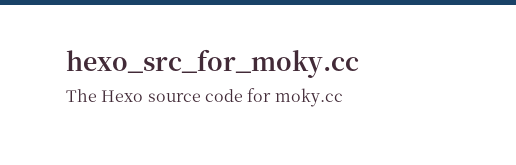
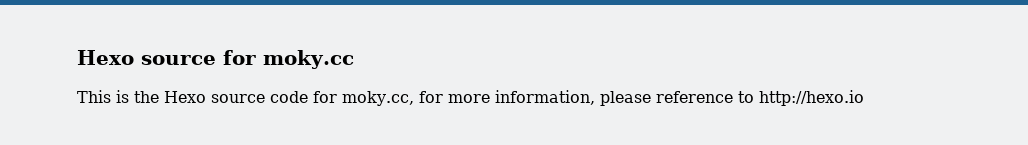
[66,49,359,78] [66,88,343,107] hexo_src_for_moky.cc // The Hexo source code for moky.cc -> [77,50,354,69] [77,90,864,106] Hexo source for moky.cc // This is the Hexo source code for moky.cc, for more information, please reference to http://hexo.io

